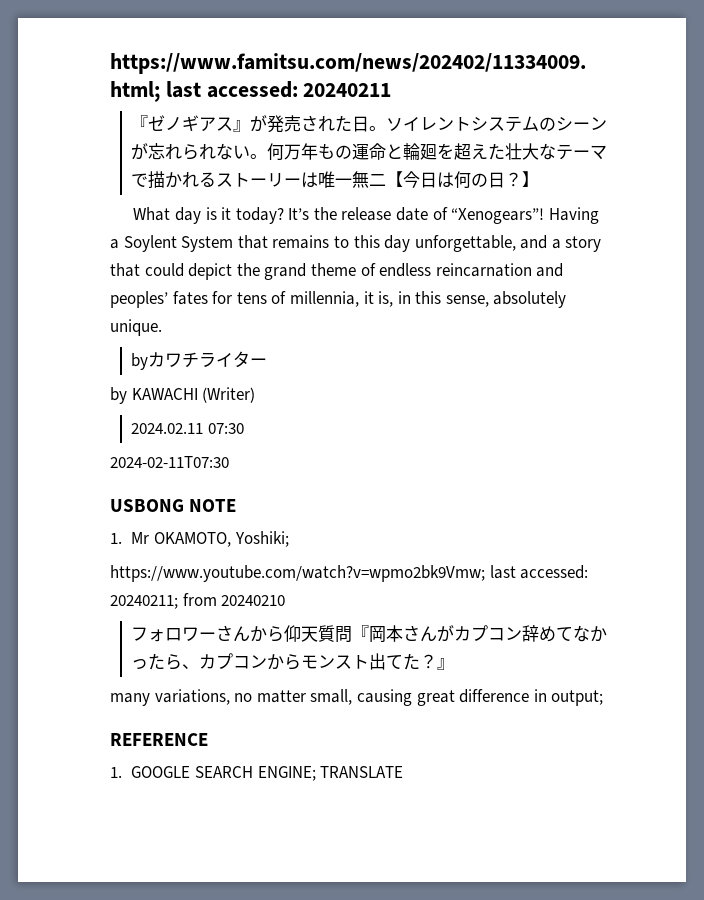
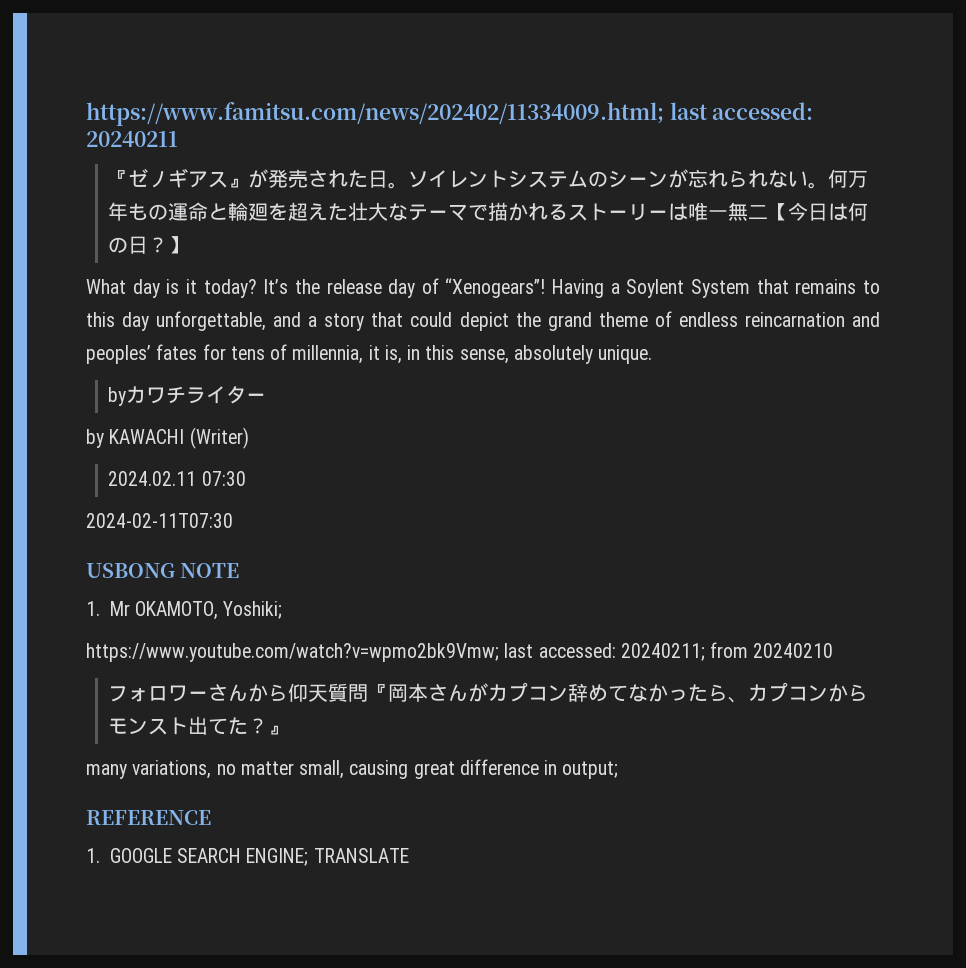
[396,207,429,221] date -> [388,279,416,298] day

